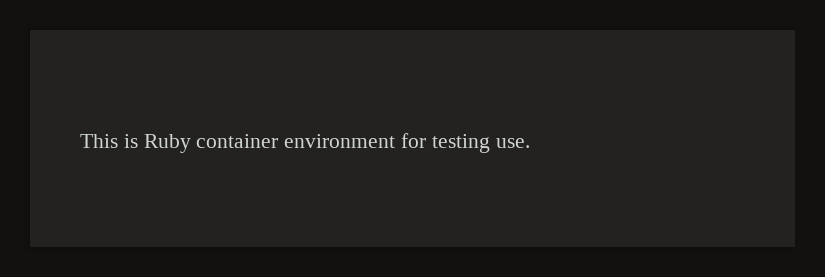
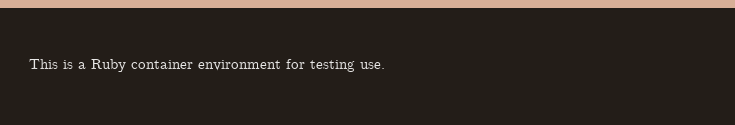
(138, 141) none -> [78,62,86,69] a

